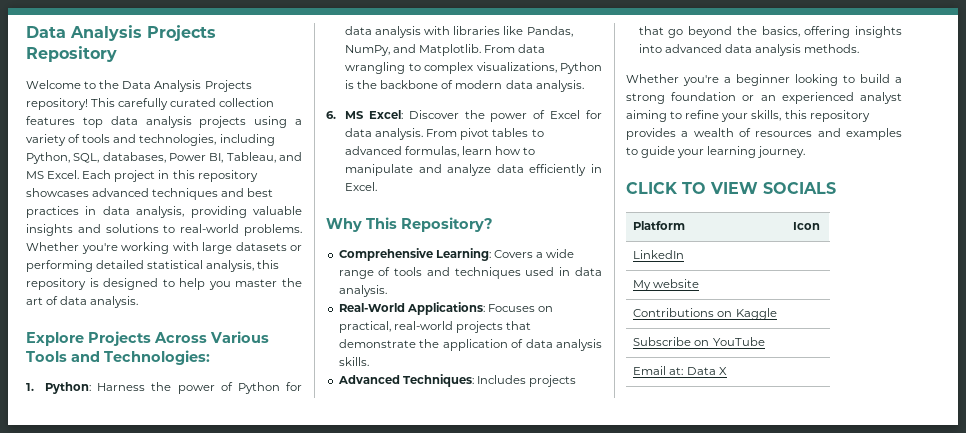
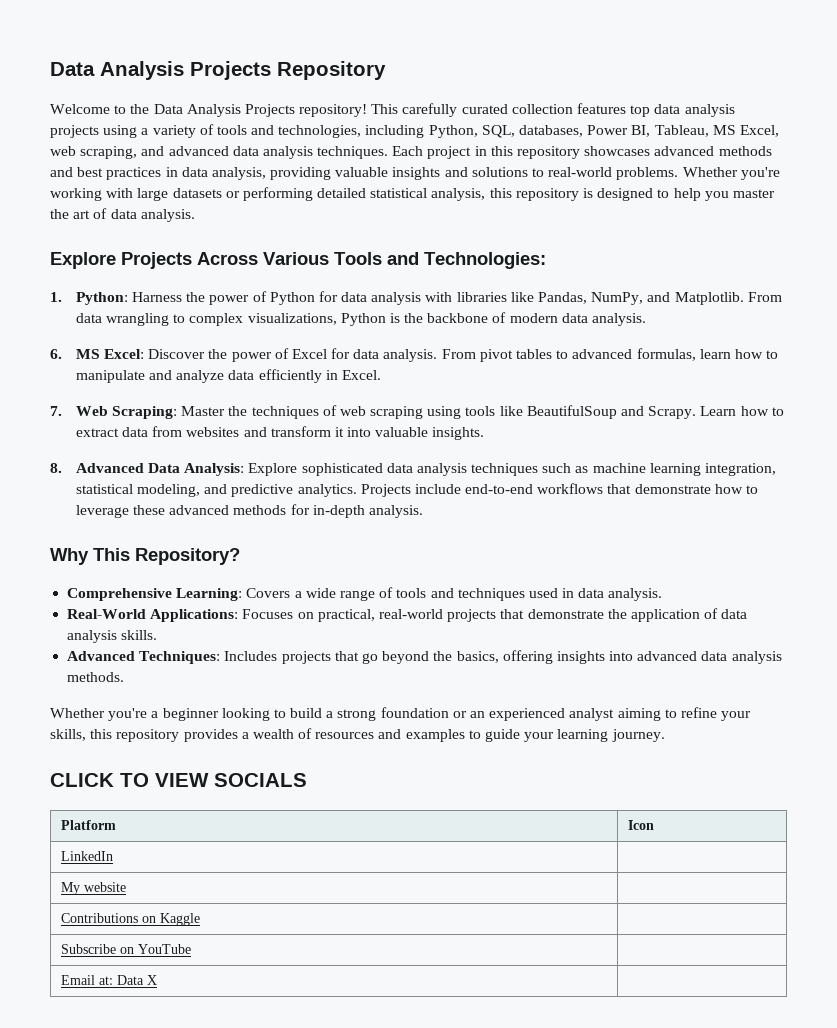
[279,152,303,161] [26,170,80,179] and MS Excel. -> [712,125,779,137] [50,146,389,159] MS Excel, web scraping, and advanced data analysis techniques.
[152,188,219,200] techniques -> [718,146,772,156] methods
(378, 186) none -> [50,405,784,419] [75,426,485,440] [50,463,776,476] [75,483,758,497] [75,504,423,518] // 7. Web Scraping: Master the techniques of web scraping using tools like BeautifulSoup and Scrapy. Learn how to extract data from websites and transform it into valuable insights. // 8. Advanced Data Analysis: Explore sophisticated data analysis techniques such as machine learning integration, statistical modeling, and predictive analytics. Projects include end-to-end workflows that demonstrate how to leverage these advanced methods for in-depth analysis.

